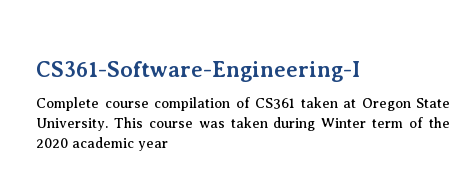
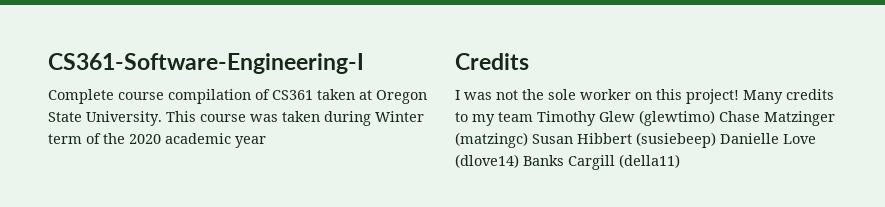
(168, 146) none -> [455,53,529,70] [455,89,834,104] [455,110,835,126] [455,132,816,148] [455,154,680,170] // Credits // I was not the sole worker on this project! Many credits to my team Timothy Glew (glewtimo) Chase Matzinger (matzingc) Susan Hibbert (susiebeep) Danielle Love (dlove14) Banks Cargill (della11)

